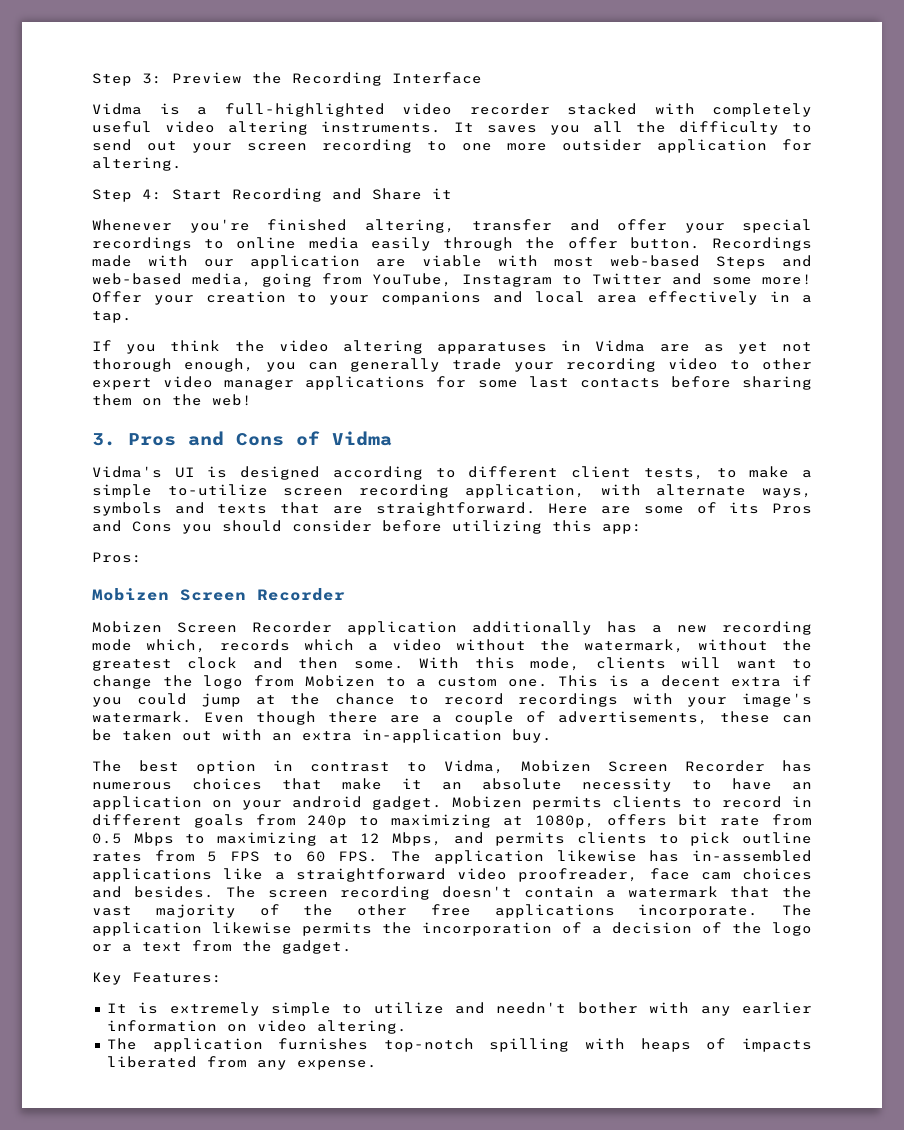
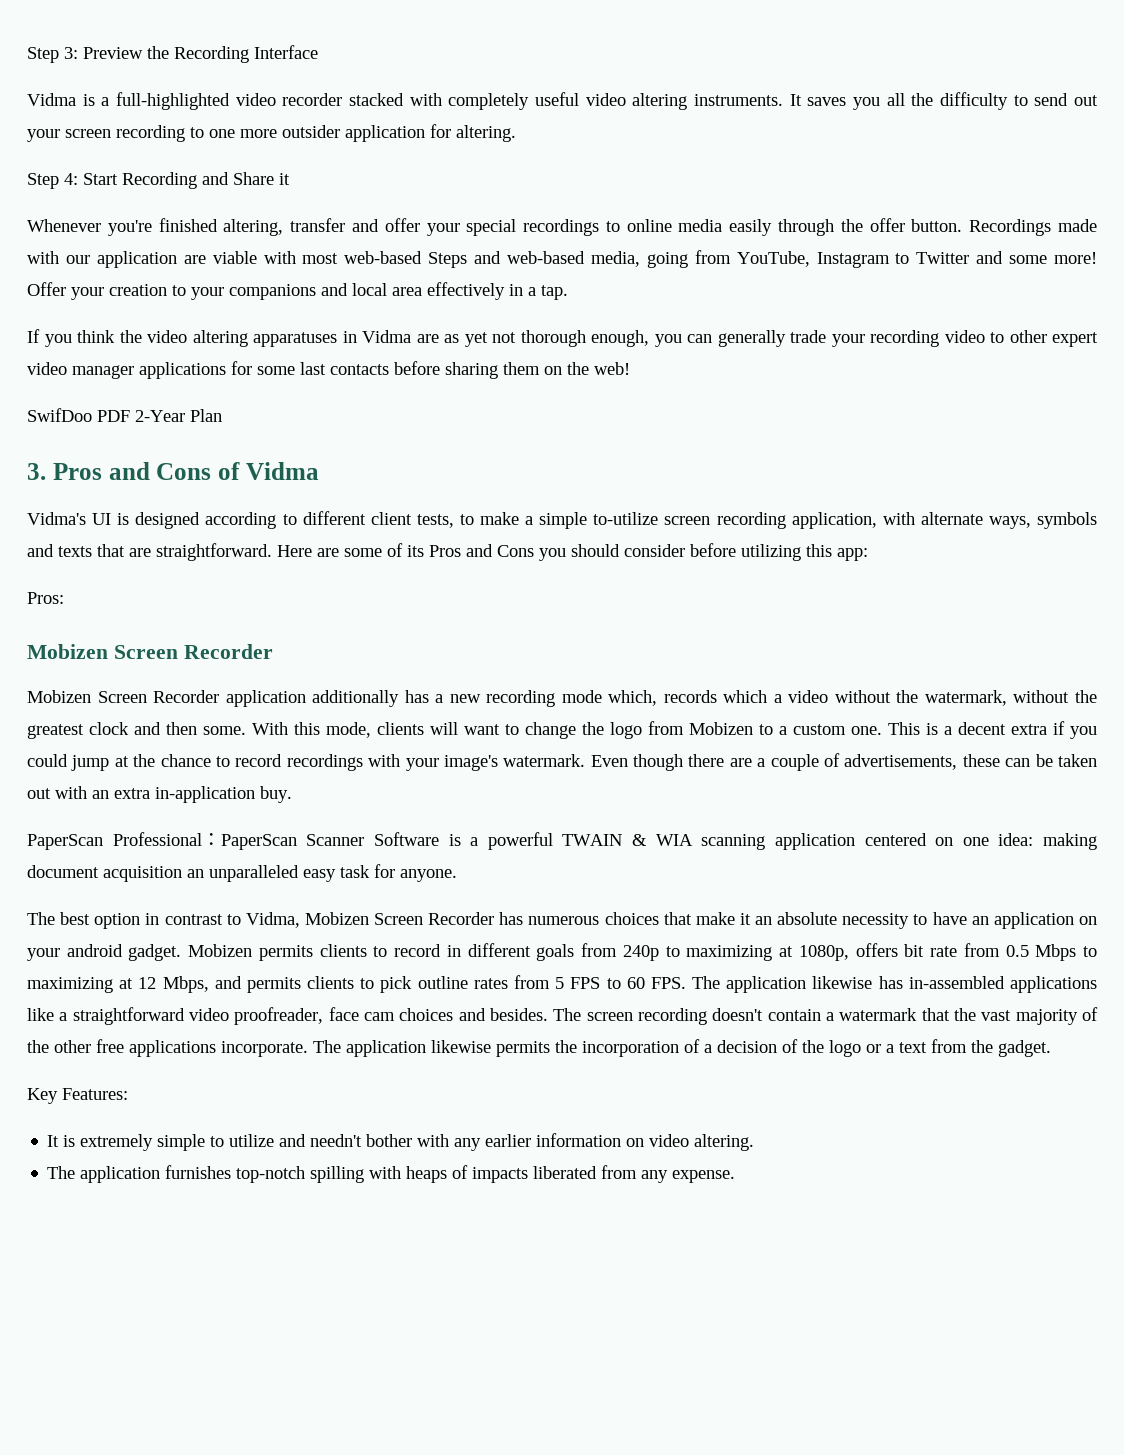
(252, 400) none -> [27,408,222,422] // SwifDoo PDF 2-Year Plan
(552, 736) none -> [27,832,1097,850] [27,864,457,882] // PaperScan Professional：PaperScan Scanner Software is a powerful TWAIN & WIA scanning application centered on one idea: making document acquisition an unparalleled easy task for anyone.

